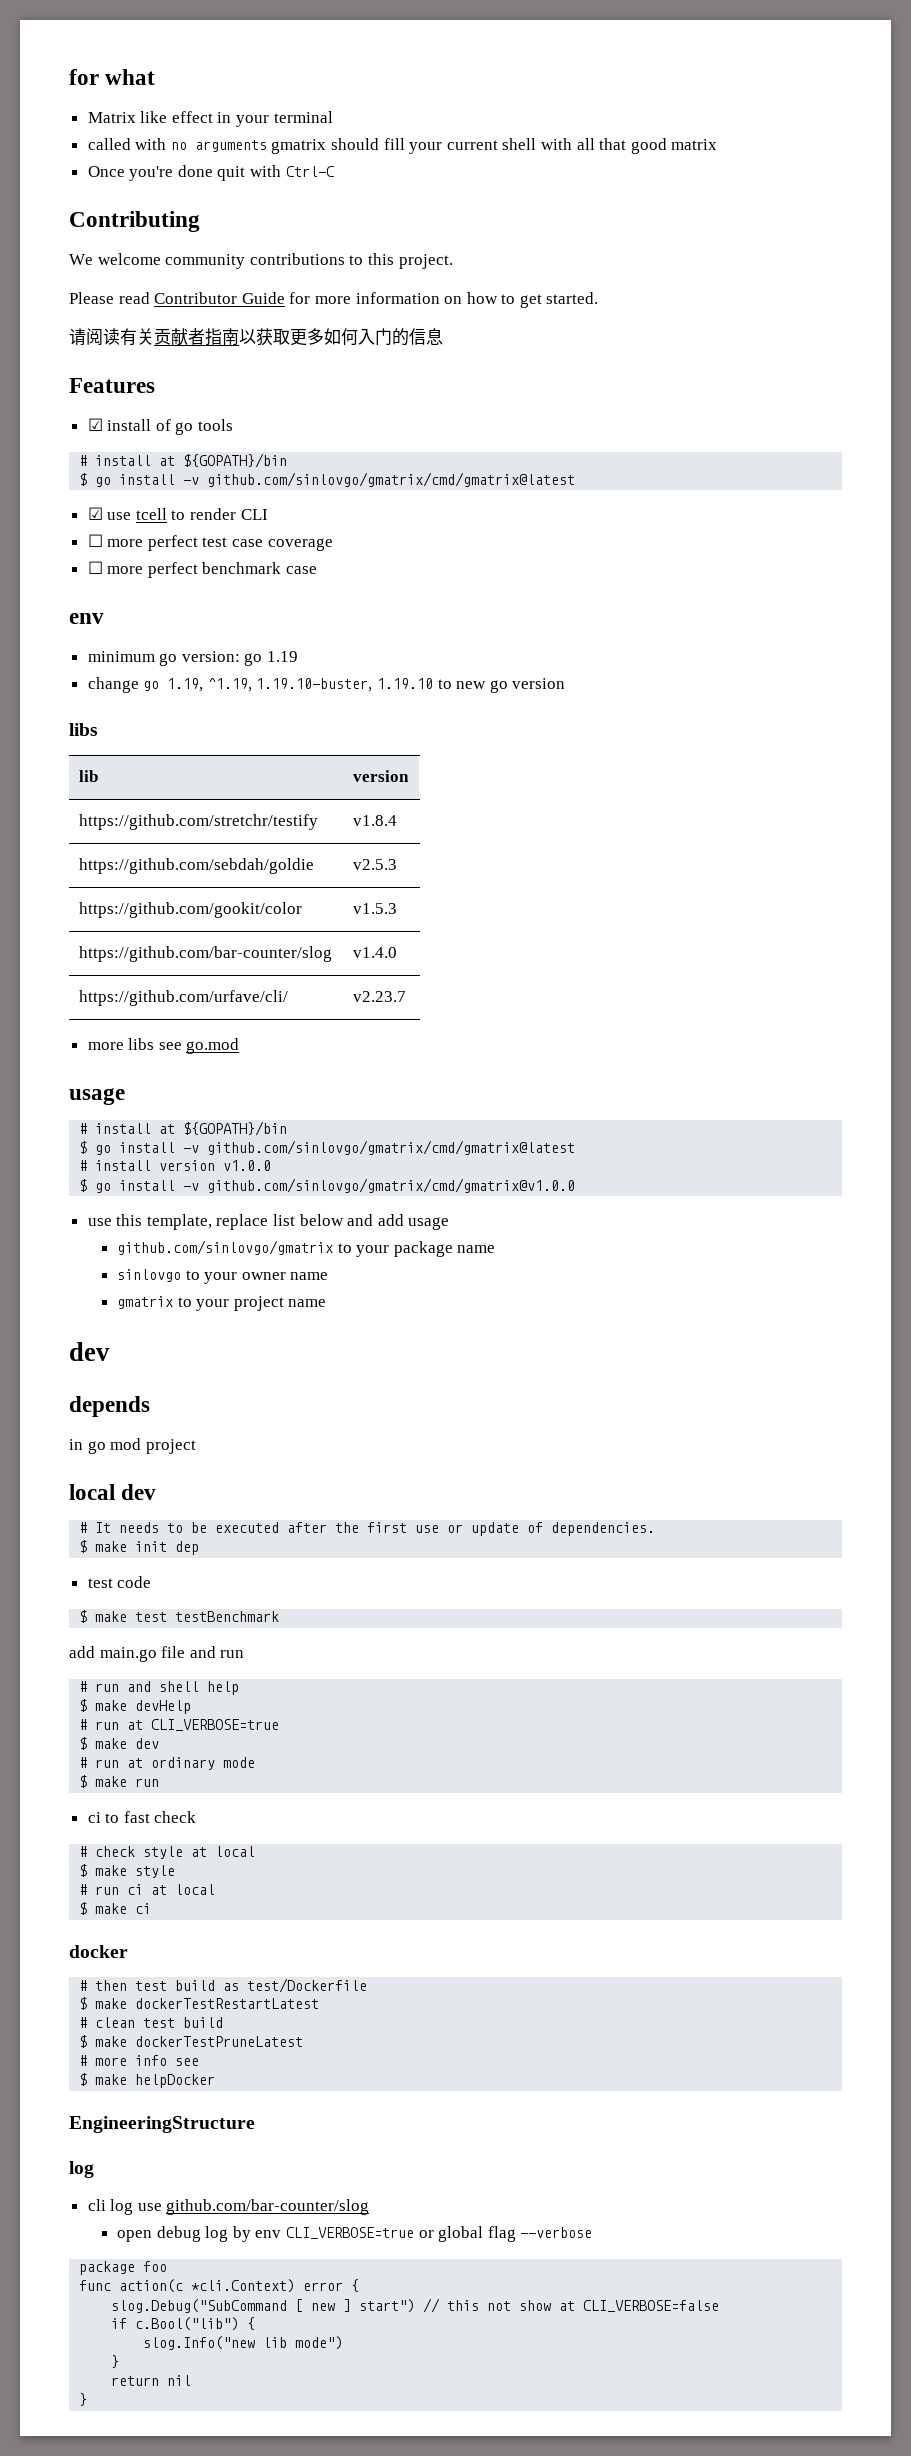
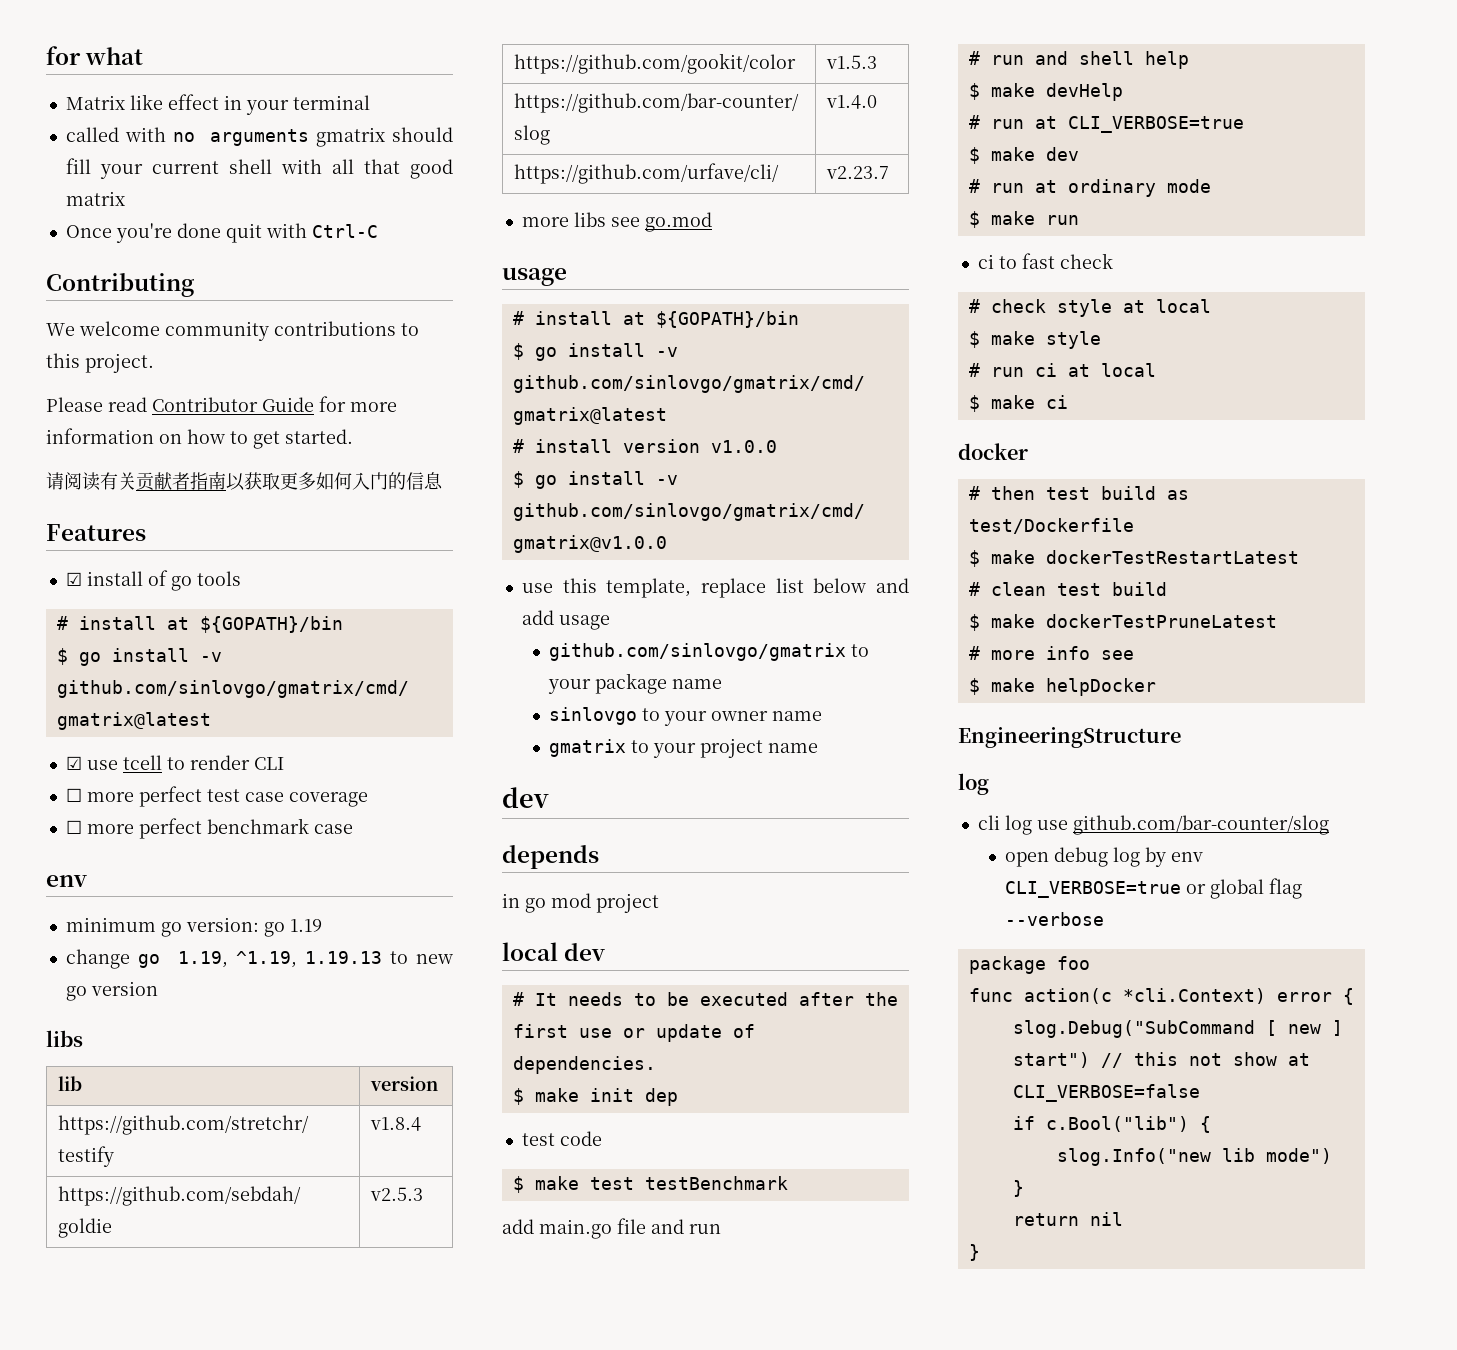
[256,678,434,692] 1.19.10-buster, 1.19.10 -> [304,951,382,964] 1.19.13

